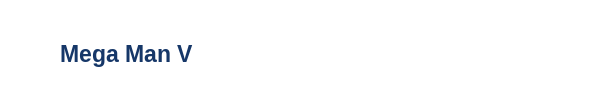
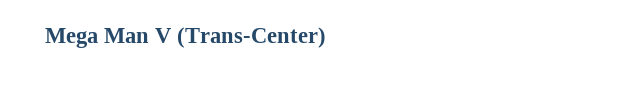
(194, 53) none -> [177,27,327,48] (Trans-Center)

